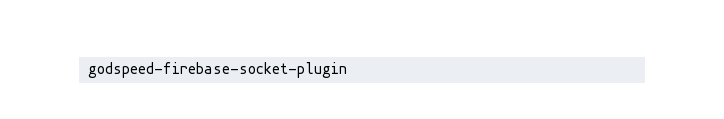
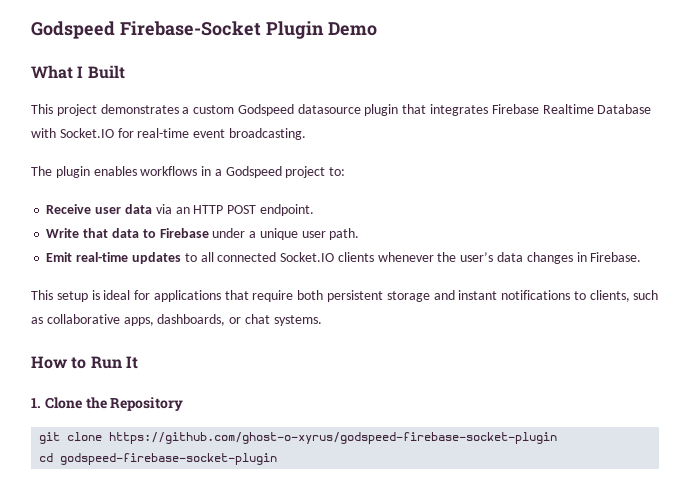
(88, 70) none -> [31,21,377,39] [31,65,125,79] [31,104,652,116] [31,128,306,140] [31,166,346,178] [46,204,314,216] [46,228,360,240] [46,252,642,264] [31,290,659,302] [31,314,322,326] [31,356,138,369] [31,397,184,411] [39,432,558,444] [39,453,54,462] Godspeed Firebase-Socket Plugin Demo // What I Built // This project demonstrates a custom Godspeed datasource plugin that integrates Firebase Realtime Database with Socket.IO for real-time event broadcasting. // The plugin enables workflows in a Godspeed project to: // Receive user data via an HTTP POST endpoint. // Write that data to Firebase under a unique user path. // Emit real-time updates to all connected Socket.IO clients whenever the user’s data changes in Firebase. // This setup is ideal for applications that require both persistent storage and instant notifications to clients, such as collaborative apps, dashboards, or chat systems. // How to Run It // 1. Clone the Repository // git clone https://github.com/ghost-o-xyrus/godspeed-firebase-socket-plugin // cd

